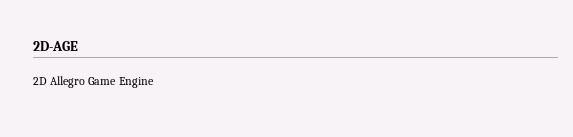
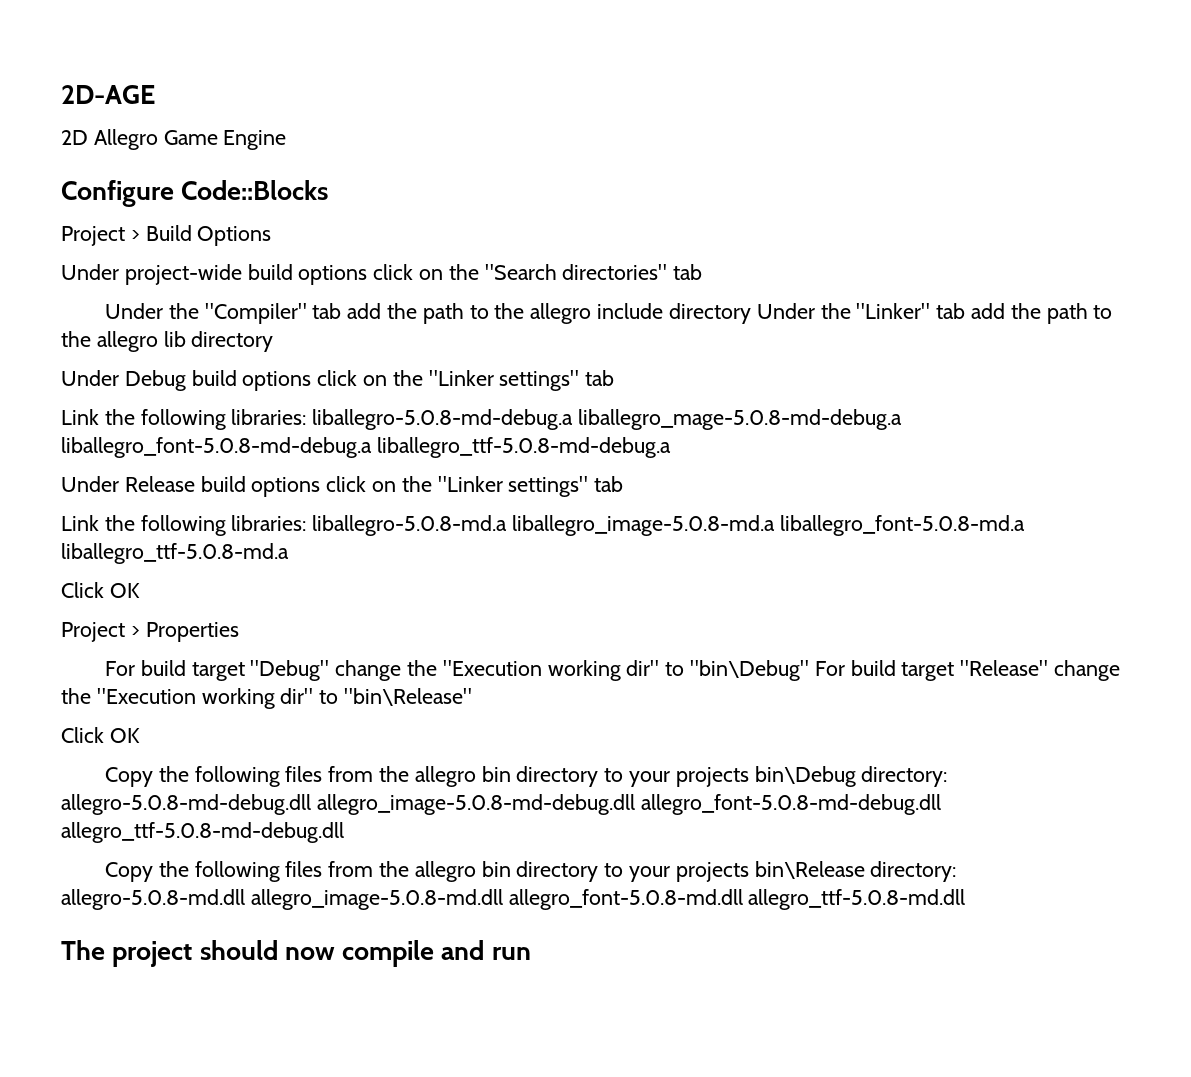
(154, 82) none -> [61,180,329,207] [61,225,272,246] [61,264,703,285] [105,303,1113,324] [61,331,274,352] [61,370,615,391] [61,409,903,430] [61,437,671,458] [61,476,624,497] [61,515,1025,536] [61,543,289,564] [61,582,140,598] [61,622,239,642] [105,660,1121,681] [61,688,473,709] [61,727,140,743] [105,766,948,787] [61,794,941,815] [61,822,344,843] [105,861,957,882] [61,889,966,910] [61,940,531,967] // Configure Code::Blocks // Project > Build Options // Under project-wide build options click on the "Search directories" tab // Under the "Compiler" tab add the path to the allegro include directory Under the "Linker" tab add the path to the allegro lib directory // Under Debug build options click on the "Linker settings" tab // Link the following libraries: liballegro-5.0.8-md-debug.a liballegro_mage-5.0.8-md-debug.a liballegro_font-5.0.8-md-debug.a liballegro_ttf-5.0.8-md-debug.a // Under Release build options click on the "Linker settings" tab // Link the following libraries: liballegro-5.0.8-md.a liballegro_image-5.0.8-md.a liballegro_font-5.0.8-md.a liballegro_ttf-5.0.8-md.a // Click OK // Project > Properties // For build target "Debug" change the "Execution working dir" to "bin\Debug" For build target "Release" change the "Execution working dir" to "bin\Release" // Click OK // Copy the following files from the allegro bin directory to your projects bin\Debug directory: allegro-5.0.8-md-debug.dll allegro_image-5.0.8-md-debug.dll allegro_font-5.0.8-md-debug.dll allegro_ttf-5.0.8-md-debug.dll // Copy the following files from the allegro bin directory to your projects bin\Release directory: allegro-5.0.8-md.dll allegro_image-5.0.8-md.dll allegro_font-5.0.8-md.dll allegro_ttf-5.0.8-md.dll // The project should now compile and run

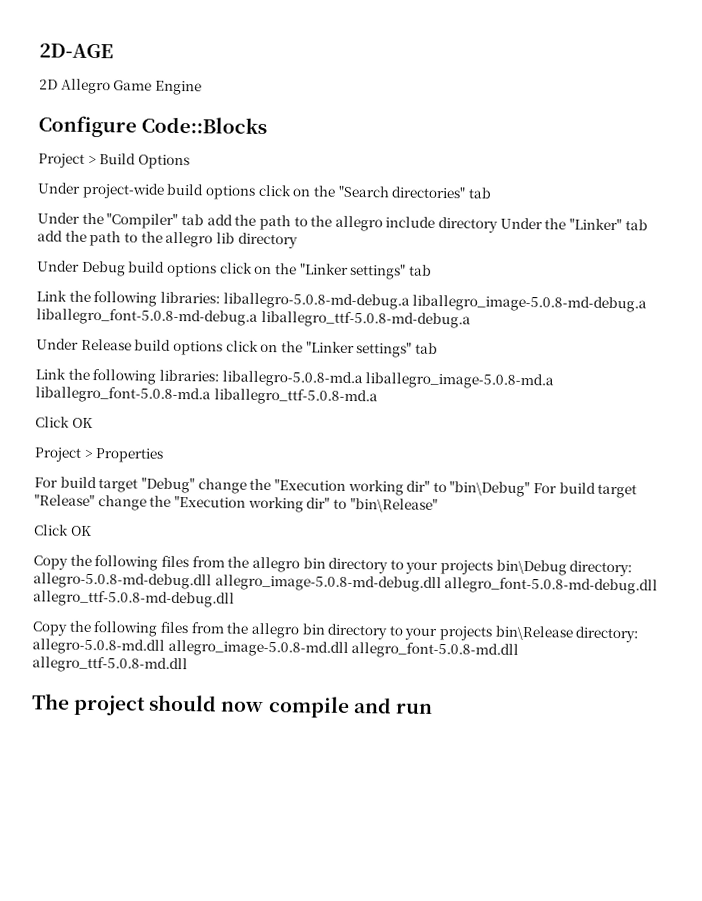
[578,409,903,430] liballegro_mage-5.0.8-md-debug.a -> [412,294,648,313] liballegro_image-5.0.8-md-debug.a

